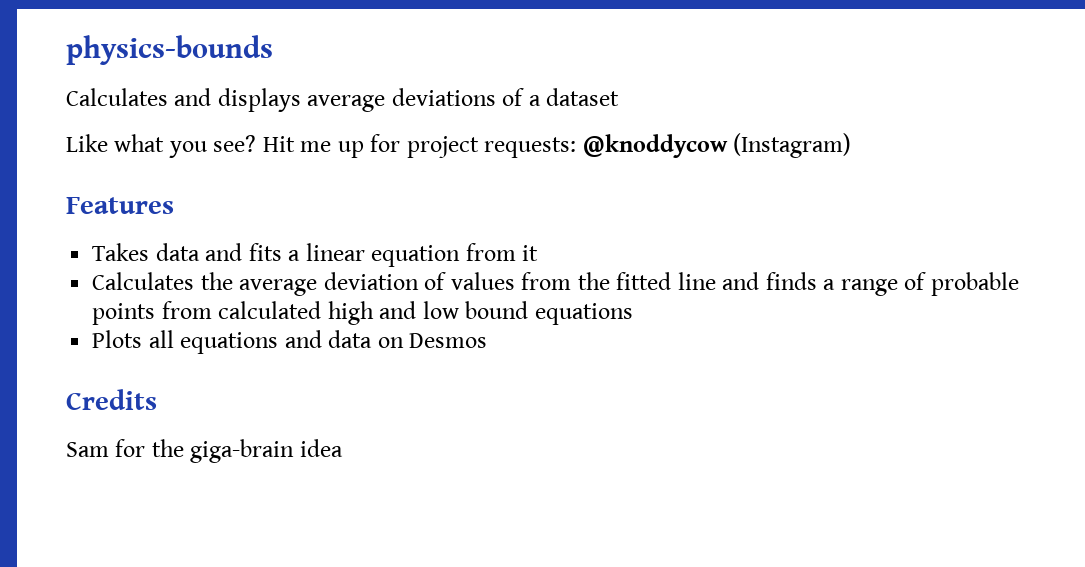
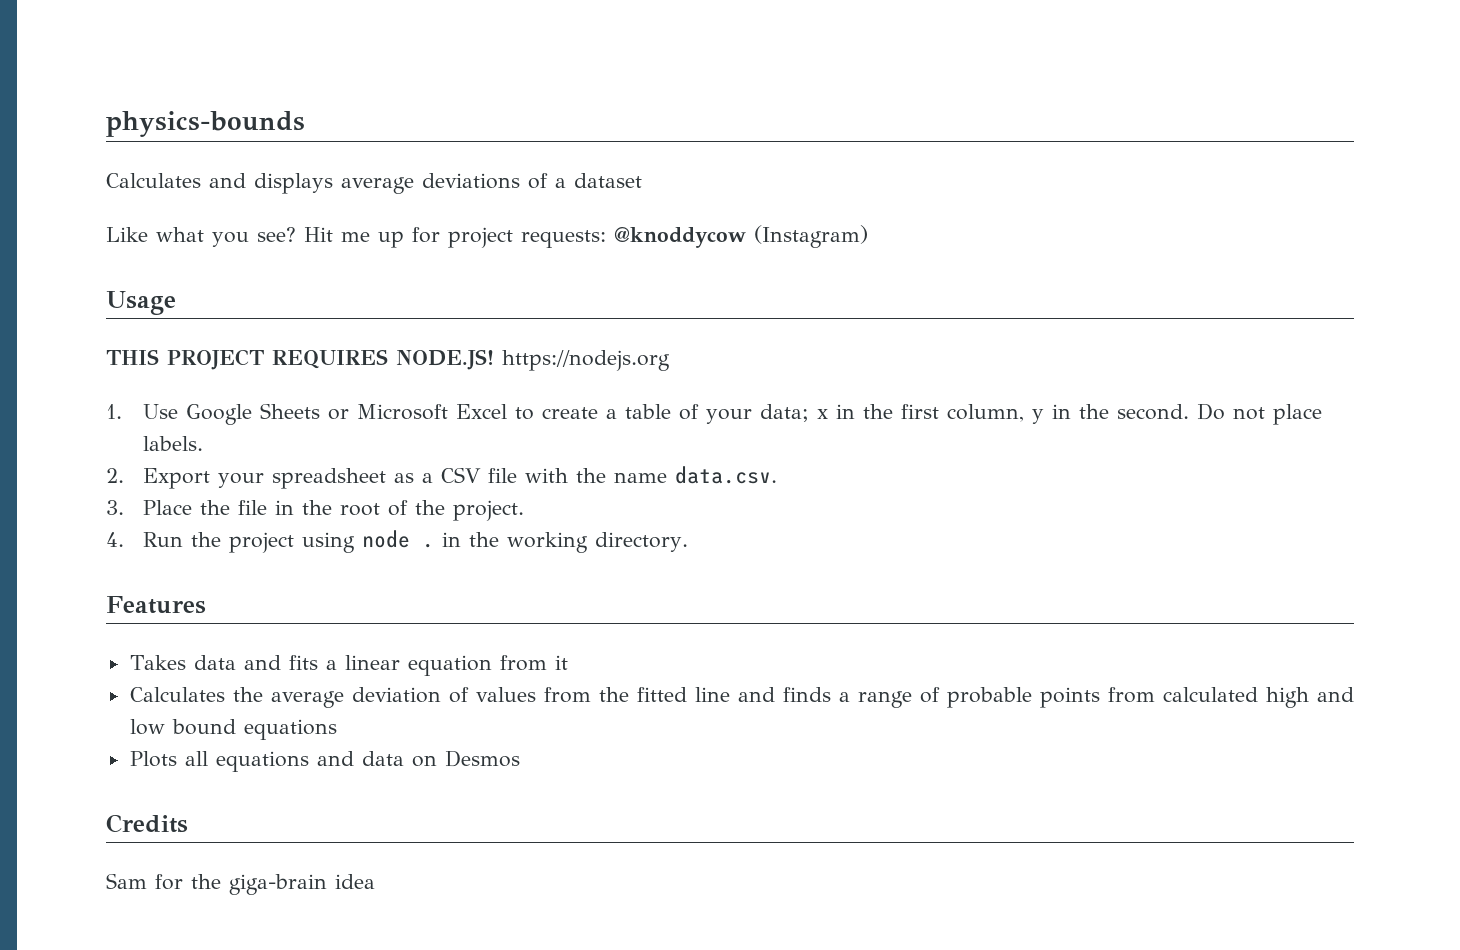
(852, 145) none -> [106,291,176,315] [106,349,670,371] [106,403,1323,425] [143,436,204,451] [106,466,778,489] [106,500,525,521] [106,530,689,553] // Usage // THIS PROJECT REQUIRES NODE.JS! https://nodejs.org // 1. Use Google Sheets or Microsoft Excel to create a table of your data; x in the first column, y in the second. Do not place labels. // 2. Export your spreadsheet as a CSV file with the name data.csv. // 3. Place the file in the root of the project. // 4. Run the project using node . in the working directory.

